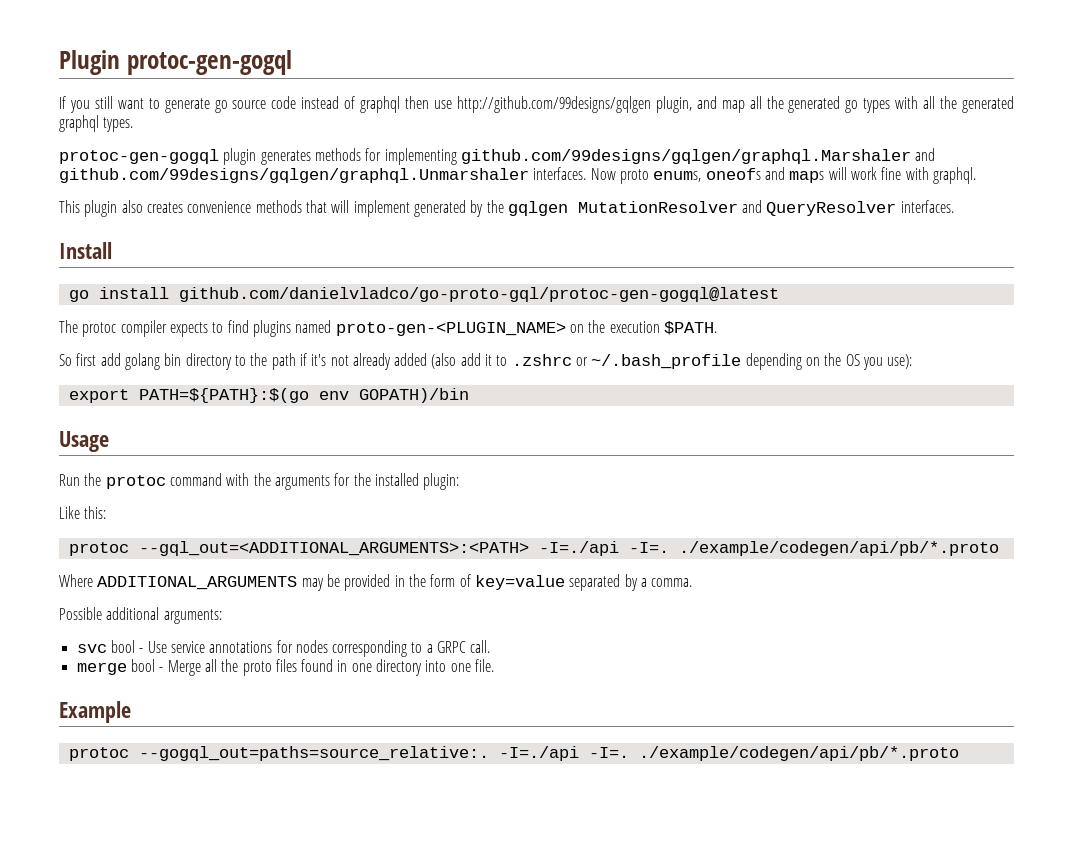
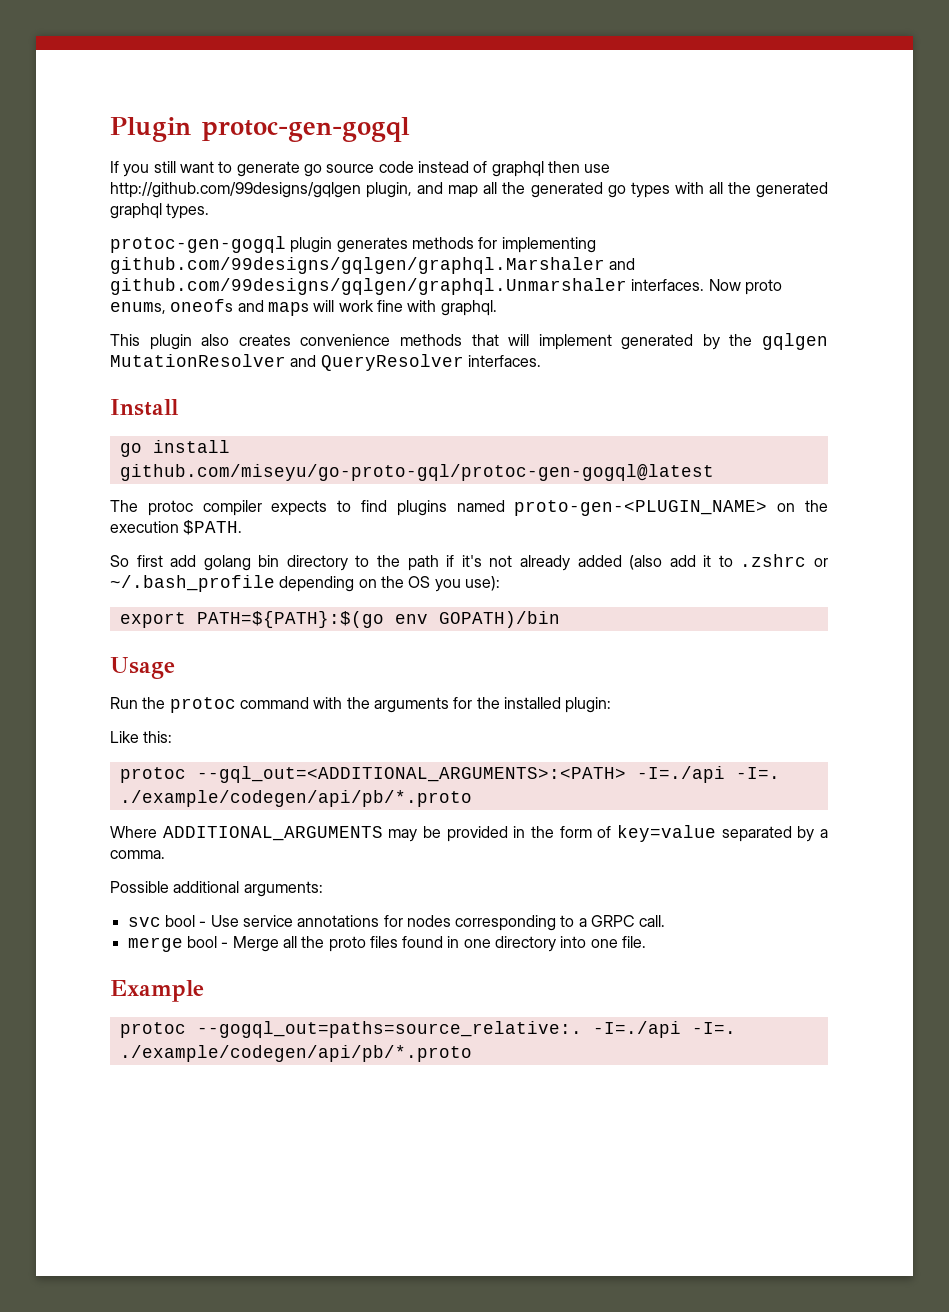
[178,287,779,302] github.com/danielvladco/go-proto-gql/protoc-gen-gogql@latest -> [119,464,714,481] github.com/miseyu/go-proto-gql/protoc-gen-gogql@latest

